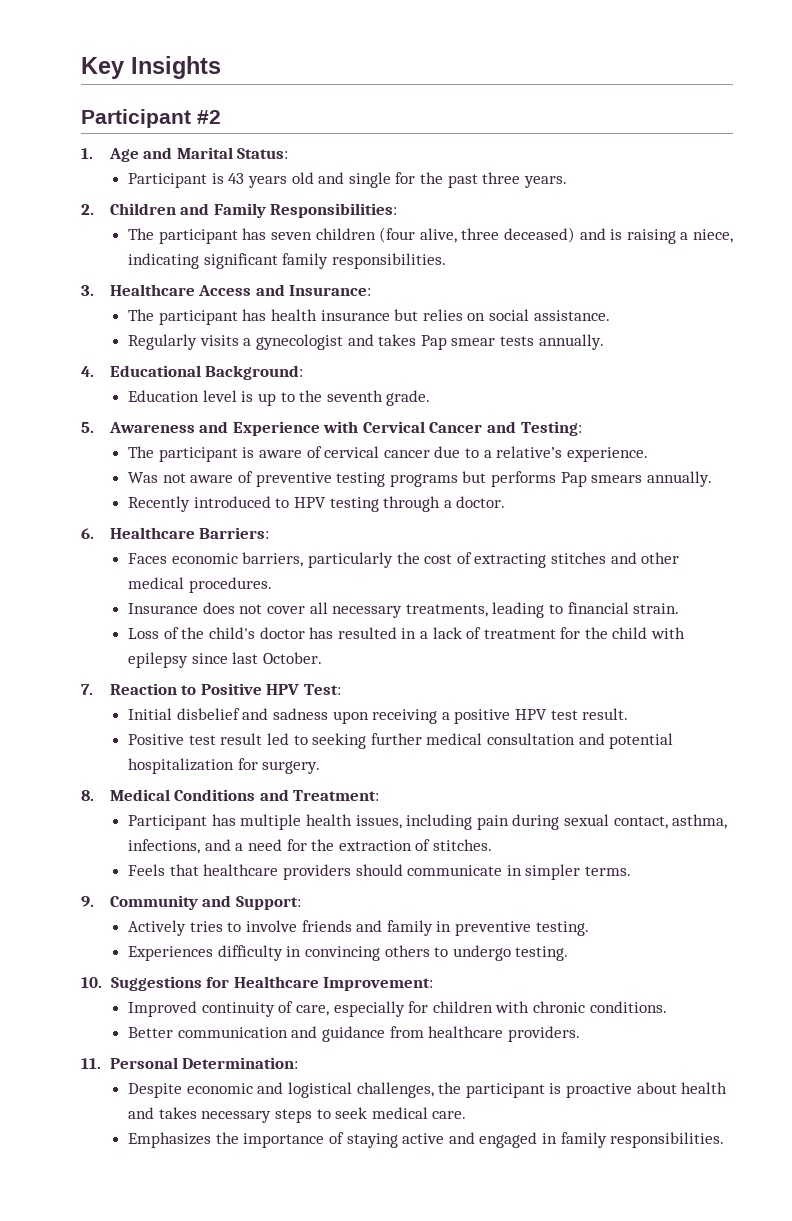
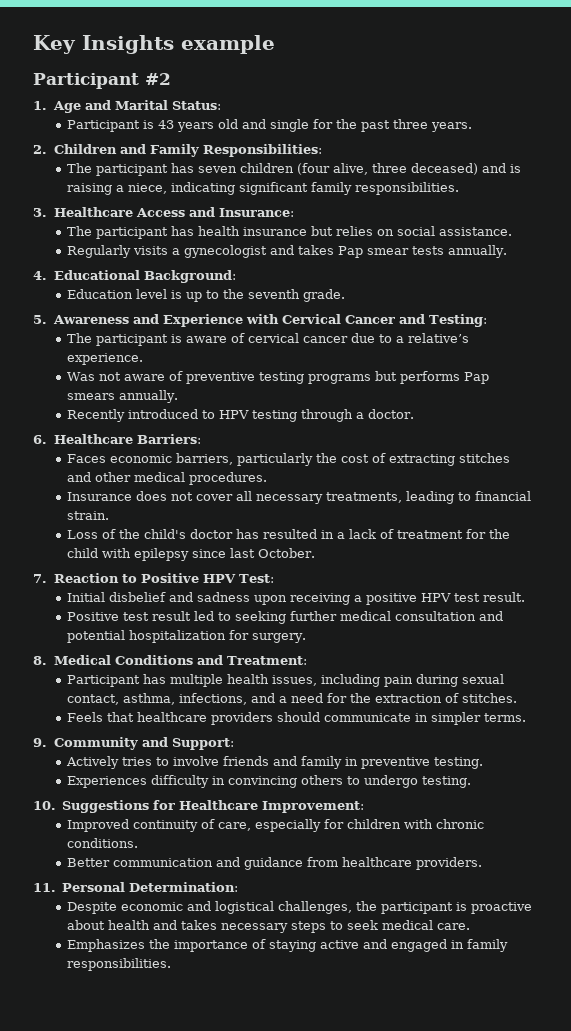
(221, 67) none -> [181,35,275,54] example

